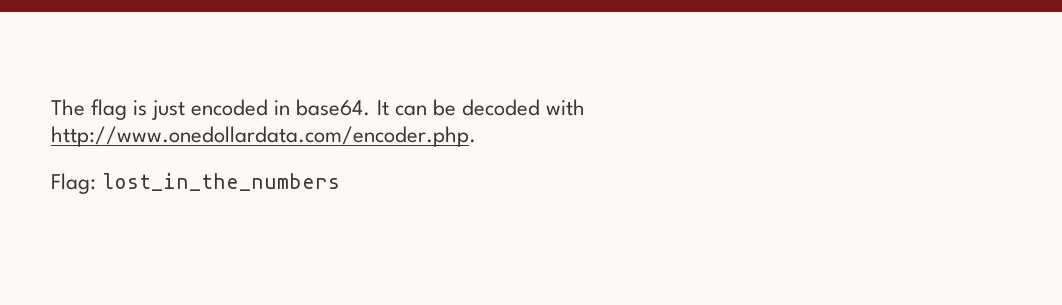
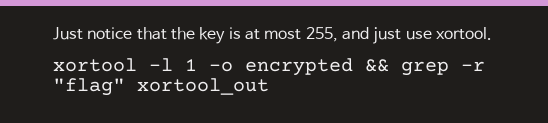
[51,99,585,120] [51,126,476,147] [51,173,341,194] The flag is just encoded in base64. It can be decoded with http://www.onedollardata.com/encoder.php. // Flag: lost_in_the_numbers -> [53,27,492,44] [53,58,485,76] [53,78,269,96] Just notice that the key is at most 255, and just use xortool. // xortool -l 1 -o encrypted && grep -r "flag" xortool_out

